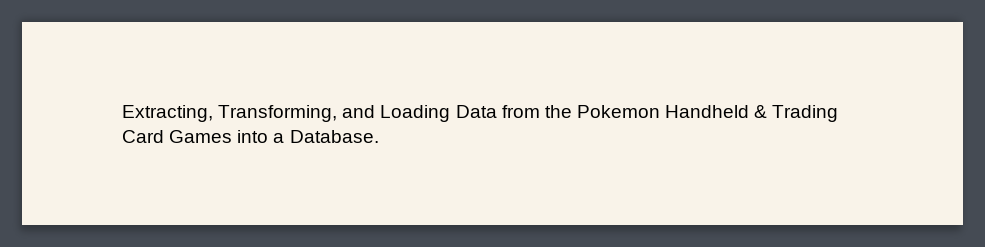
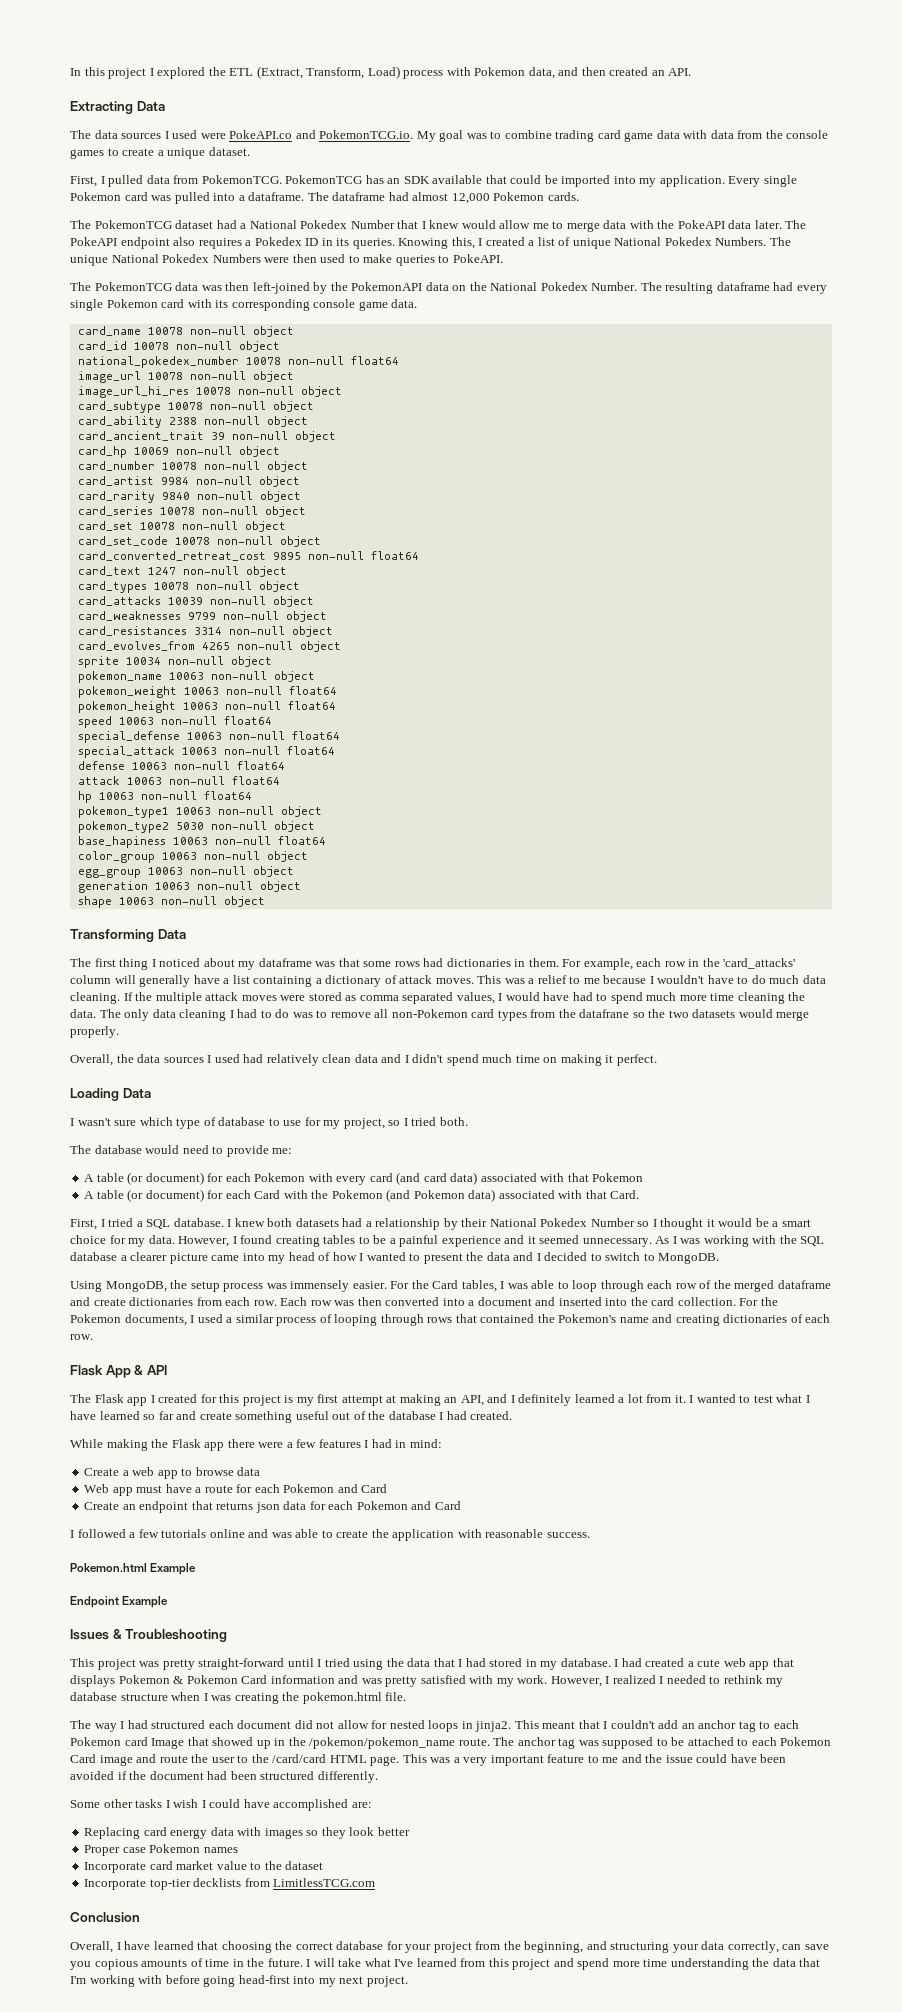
[122,105,839,122] [122,130,379,143] Extracting, Transforming, and Loading Data from the Pokemon Handheld & Trading Card Games into a Database. -> [70,66,692,79] [70,101,165,114] [70,130,829,142] [70,147,250,159] [70,175,797,187] [70,192,579,204] [70,220,807,232] [70,237,791,249] [70,254,503,266] [70,282,827,294] [70,299,418,311] [77,326,294,337] [77,341,280,352] [77,356,399,368] [77,371,294,383] [77,386,342,398] [77,401,314,413] [77,416,308,428] [77,431,336,442] [77,446,280,458] [77,461,308,472] [77,476,300,487] [77,491,301,503] [77,506,306,517] [77,521,286,532] [77,536,321,547] [77,551,419,561] [77,566,287,577] [77,581,300,593] [77,596,314,607] [77,611,327,622] [77,626,333,637] [77,641,341,652] [77,656,272,668] [77,671,315,683] [77,686,337,698] [77,701,336,713] [77,716,272,728] [77,731,340,743] [77,746,335,758] [77,761,285,770] [77,776,280,785] [77,791,252,803] [77,806,322,818] [77,821,315,833] [77,836,326,848] [77,851,308,863] [77,866,294,878] [77,881,301,893] [77,896,265,908] [70,929,186,942] [70,958,796,970] [70,975,826,987] [70,992,806,1004] [70,1009,810,1021] [70,1026,119,1038] [70,1054,657,1066] [70,1088,151,1101] [70,1117,468,1129] [70,1145,293,1157] [84,1172,644,1185] [84,1189,640,1202] [70,1218,811,1230] [70,1235,825,1247] [70,1252,720,1264] [70,1280,831,1292] [70,1297,778,1306] [70,1314,831,1326] [70,1334,93,1340] [70,1365,167,1378] [70,1394,810,1406] [70,1411,513,1423] [70,1439,442,1451] [84,1467,261,1479] [84,1484,388,1496] [84,1501,461,1513] [70,1529,590,1541] [70,1563,197,1575] [70,1596,169,1608] [70,1629,228,1642] [70,1658,794,1670] [70,1675,784,1687] [70,1692,407,1704] [70,1720,799,1732] [70,1737,832,1749] [70,1754,787,1766] [70,1771,378,1783] [70,1799,372,1811] [84,1827,410,1839] [84,1844,238,1856] [84,1861,324,1873] [84,1878,376,1890] [70,1912,140,1923] [70,1941,829,1953] [70,1958,821,1970] [70,1975,408,1987] In this project I explored the ETL (Extract, Transform, Load) process with Pokemon data, and then created an API. // Extracting Data // The data sources I used were PokeAPI.co and PokemonTCG.io. My goal was to combine trading card game data with data from the console games to create a unique dataset. // First, I pulled data from PokemonTCG. PokemonTCG has an SDK available that could be imported into my application. Every single Pokemon card was pulled into a dataframe. The dataframe had almost 12,000 Pokemon cards. // The PokemonTCG dataset had a National Pokedex Number that I knew would allow me to merge data with the PokeAPI data later. The PokeAPI endpoint also requires a Pokedex ID in its queries. Knowing this, I created a list of unique National Pokedex Numbers. The unique National Pokedex Numbers were then used to make queries to PokeAPI. // The PokemonTCG data was then left-joined by the PokemonAPI data on the National Pokedex Number. The resulting dataframe had every single Pokemon card with its corresponding console game data. // card_name 10078 non-null object // card_id 10078 non-null object // national_pokedex_number 10078 non-null float64 // image_url 10078 non-null object // image_url_hi_res 10078 non-null object // card_subtype 10078 non-null object // card_ability 2388 non-null object // card_ancient_trait 39 non-null object // card_hp 10069 non-null object // card_number 10078 non-null object // card_artist 9984 non-null object // card_rarity 9840 non-null object // card_series 10078 non-null object // card_set 10078 non-null object // card_set_code 10078 non-null object // card_converted_retreat_cost 9895 non-null float64 // card_text 1247 non-null object // card_types 10078 non-null object // card_attacks 10039 non-null object // card_weaknesses 9799 non-null object // card_resistances 3314 non-null object // card_evolves_from 4265 non-null object // sprite 10034 non-null object // pokemon_name 10063 non-null object // pokemon_weight 10063 non-null float64 // pokemon_height 10063 non-null float64 // speed 10063 non-null float64 // special_defense 10063 non-null float64 // special_attack 10063 non-null float64 // defense 10063 non-null float64 // attack 10063 non-null float64 // hp 10063 non-null float64 // pokemon_type1 10063 non-null object // pokemon_type2 5030 non-null object // base_hapiness 10063 non-null float64 // color_group 10063 non-null object // egg_group 10063 non-null object // generation 10063 non-null object // shape 10063 non-null object // Transforming Data // The first thing I noticed about my dataframe was that some rows had dictionaries in them. For example, each row in the 'card_attacks' column will generally have a list containing a dictionary of attack moves. This was a relief to me because I wouldn't have to do much data cleaning. If the multiple attack moves were stored as comma separated values, I would have had to spend much more time cleaning the data. The only data cleaning I had to do was to remove all non-Pokemon card types from the datafrane so the two datasets would merge properly. // Overall, the data sources I used had relatively clean data and I didn't spend much time on making it perfect. // Loading Data // I wasn't sure which type of database to use for my project, so I tried both. // The database would need to provide me: // A table (or document) for each Pokemon with every card (and card data) associated with that Pokemon // A table (or document) for each Card with the Pokemon (and Pokemon data) associated with that Card. // First, I tried a SQL database. I knew both datasets had a relationship by their National Pokedex Number so I thought it would be a smart choice for my data. However, I found creating tables to be a painful experience and it seemed unnecessary. As I was working with the SQL database a clearer picture came into my head of how I wanted to present the data and I decided to switch to MongoDB. // Using MongoDB, the setup process was immensely easier. For the Card tables, I was able to loop through each row of the merged dataframe and create dictionaries from each row. Each row was then converted into a document and inserted into the card collection. For the Pokemon documents, I used a similar process of looping through rows that contained the Pokemon's name and creating dictionaries of each row. // Flask App & API // The Flask app I created for this project is my first attempt at making an API, and I definitely learned a lot from it. I wanted to test what I have learned so far and create something useful out of the database I had created. // While making the Flask app there were a few features I had in mind: // Create a web app to browse data // Web app must have a route for each Pokemon and Card // Create an endpoint that returns json data for each Pokemon and Card // I followed a few tutorials online and was able to create the application with reasonable success. // Pokemon.html Example // Endpoint Example // Issues & Troubleshooting // This project was pretty straight-forward until I tried using the data that I had stored in my database. I had created a cute web app that displays Pokemon & Pokemon Card information and was pretty satisfied with my work. However, I realized I needed to rethink my database structure when I was creating the pokemon.html file. // The way I had structured each document did not allow for nested loops in jinja2. This meant that I couldn't add an anchor tag to each Pokemon card Image that showed up in the /pokemon/pokemon_name route. The anchor tag was supposed to be attached to each Pokemon Card image and route the user to the /card/card HTML page. This was a very important feature to me and the issue could have been avoided if the document had been structured differently. // Some other tasks I wish I could have accomplished are: // Replacing card energy data with images so they look better // Proper case Pokemon names // Incorporate card market value to the dataset // Incorporate top-tier decklists from LimitlessTCG.com // Conclusion // Overall, I have learned that choosing the correct database for your project from the beginning, and structuring your data correctly, can save you copious amounts of time in the future. I will take what I've learned from this project and spend more time understanding the data that I'm working with before going head-first into my next project.

